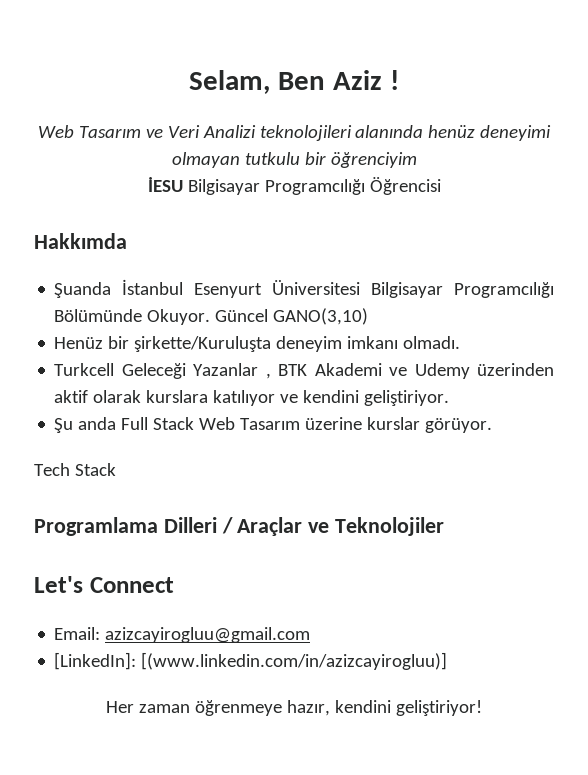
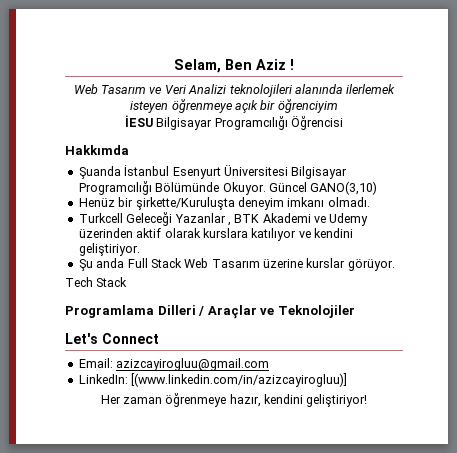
[428,125,552,141] [171,152,300,168] henüz deneyimi olmayan tutkulu -> [346,84,396,94] [130,99,258,113] ilerlemek isteyen öğrenmeye açık
[54,652,137,670] [LinkedIn]: -> [78,374,128,384] LinkedIn:

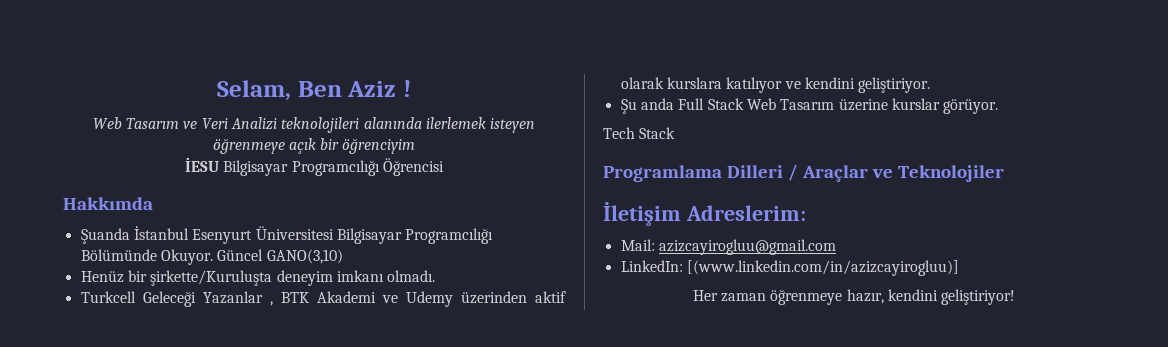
[65,333,159,344] [78,358,113,368] Let's Connect // Email: -> [603,202,806,226] [620,239,655,251] İletişim Adreslerim: // Mail:

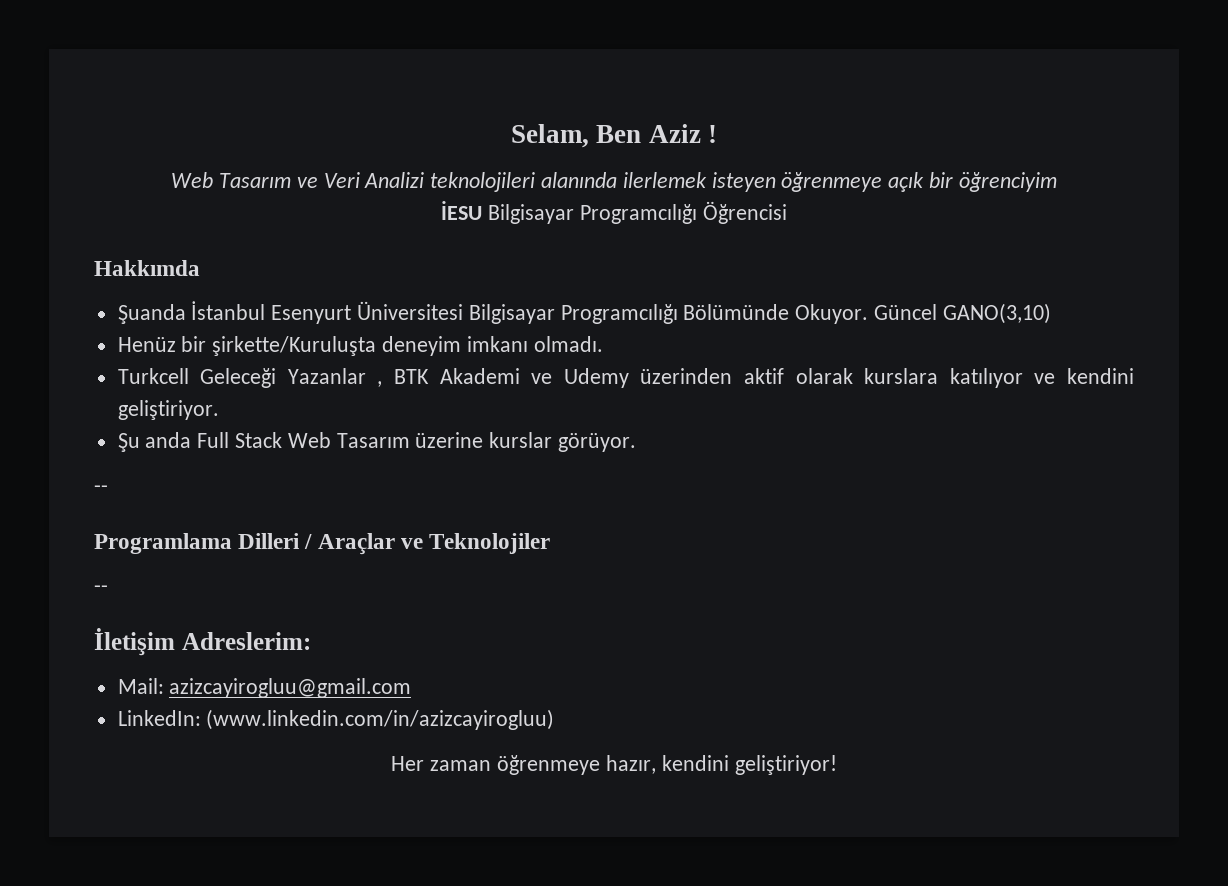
[603,127,676,139] Tech Stack -> [94,485,108,493] --
(1004, 173) none -> [94,585,108,593] // --
[686,260,959,276] [(www.linkedin.com/in/azizcayirogluu)] -> [206,709,555,730] (www.linkedin.com/in/azizcayirogluu)

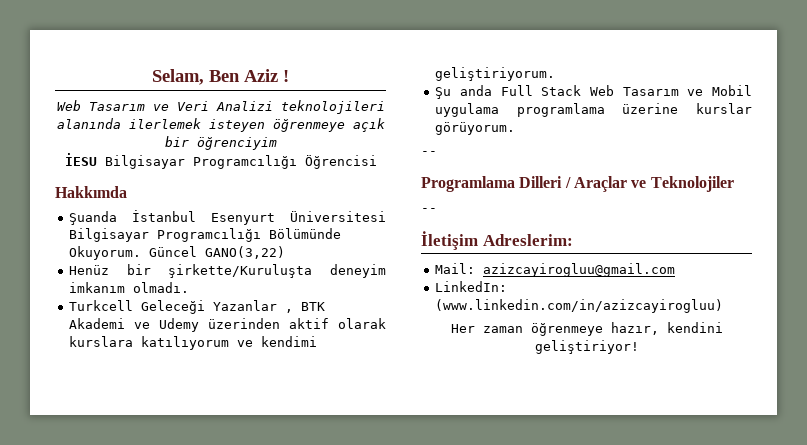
[795,303,1051,324] Okuyor. Güncel GANO(3,10) -> [69,246,286,260] Okuyorum. Güncel GANO(3,22)
[466,336,528,352] imkanı -> [69,282,126,293] imkanım
[949,368,1134,388] [117,400,219,420] katılıyor ve kendini geliştiriyor. -> [141,336,318,350] [435,67,556,81] katılıyorum ve kendimi geliştiriyorum.
(410, 440) none -> [687,85,752,96] [435,103,605,117] ve Mobil uygulama programlama
[558,433,637,452] görüyor. -> [435,122,516,135] görüyorum.

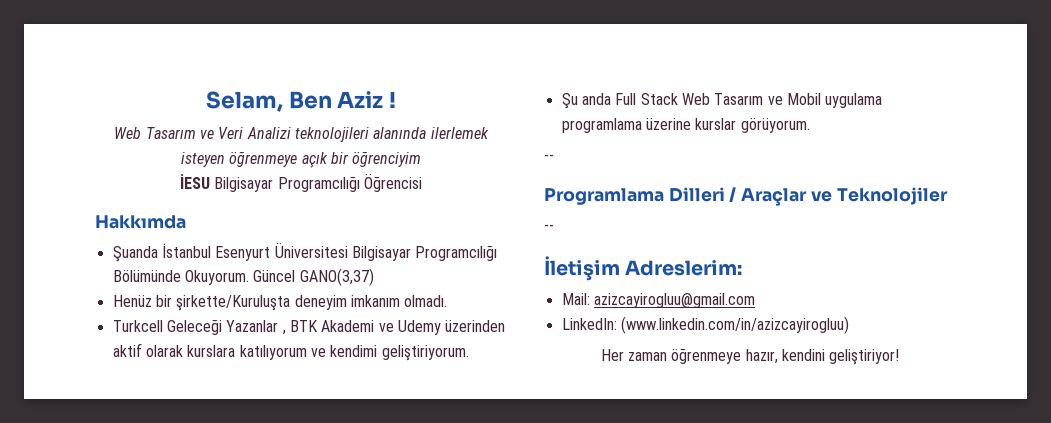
[205,246,286,259] GANO(3,22) -> [299,268,374,286] GANO(3,37)

